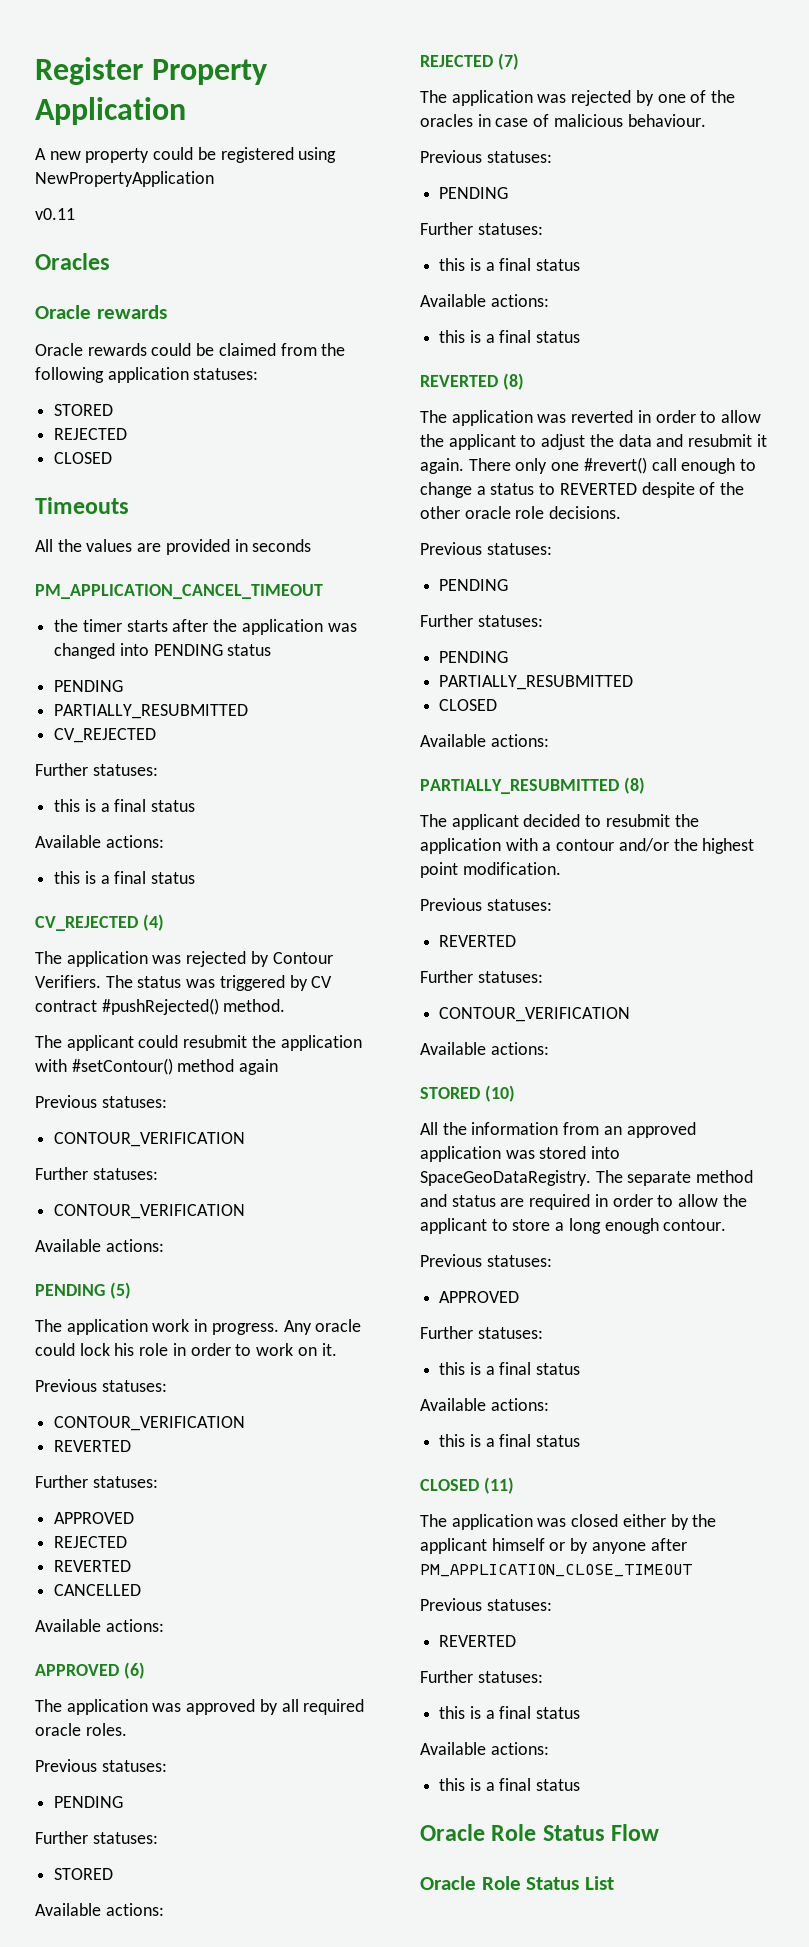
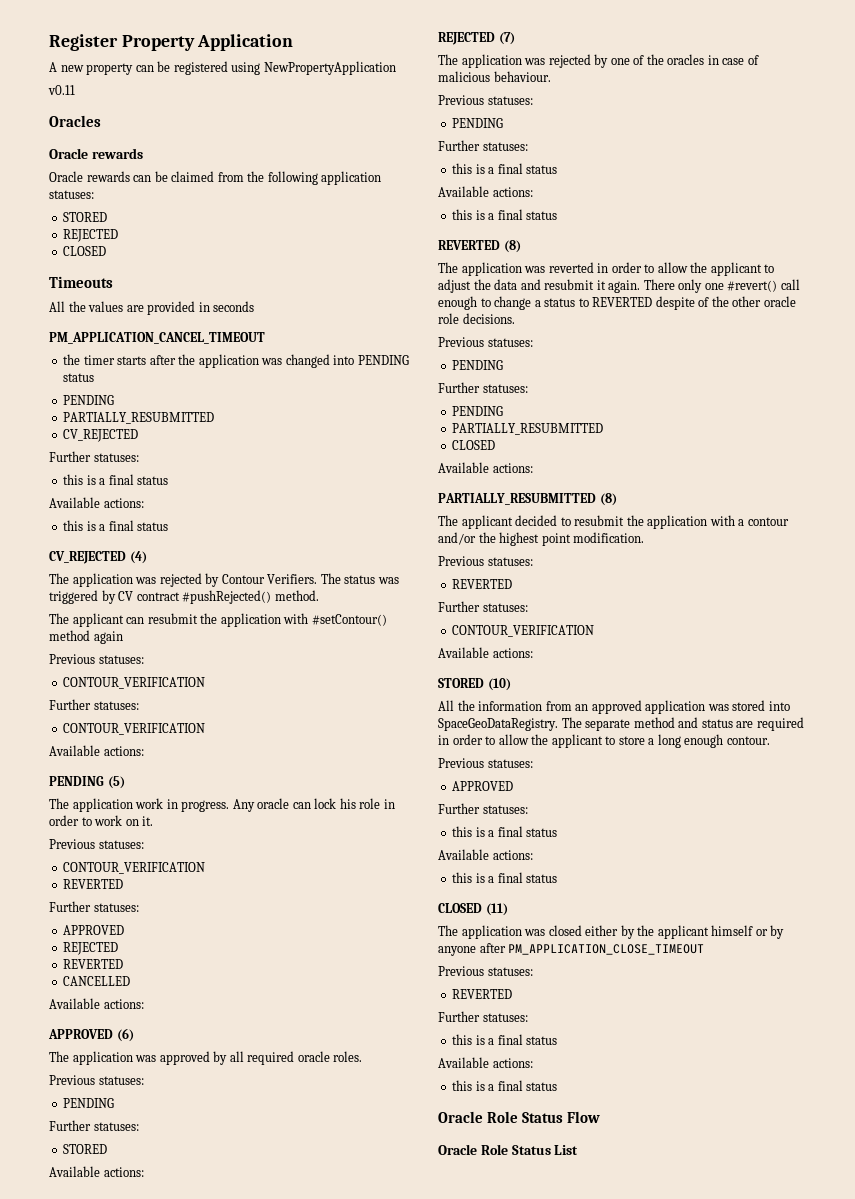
[153,147,194,160] could -> [135,65,154,72] can
[151,343,192,356] could -> [133,175,152,182] can
[138,1035,179,1048] could -> [126,617,145,624] can
[35,1343,75,1356] could -> [292,802,311,809] can

